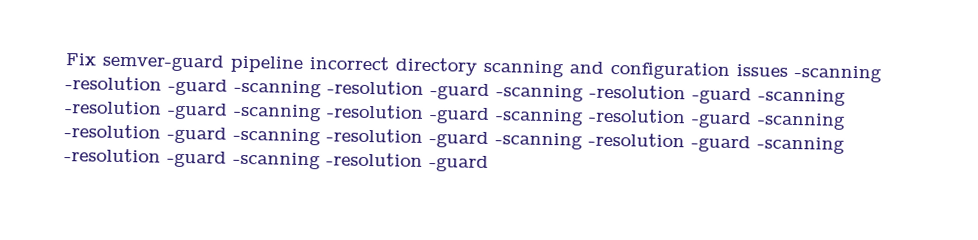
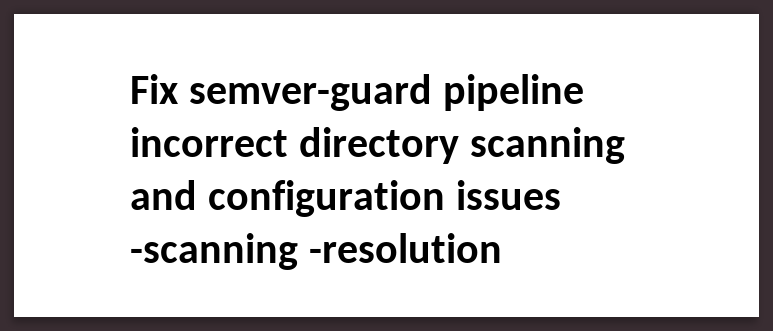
[168,78,846,106] [65,100,846,130] [64,124,845,154] [64,148,489,172] -guard -scanning -resolution -guard -scanning -resolution -guard -scanning -resolution -guard -scanning -resolution -guard -scanning -resolution -guard -scanning -resolution -guard -scanning -resolution -guard -scanning -resolution -guard -scanning -resolution -guard -scanning -resolution -guard -> (503, 248) none

